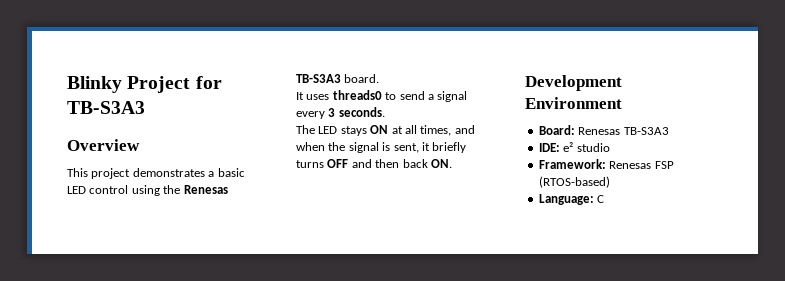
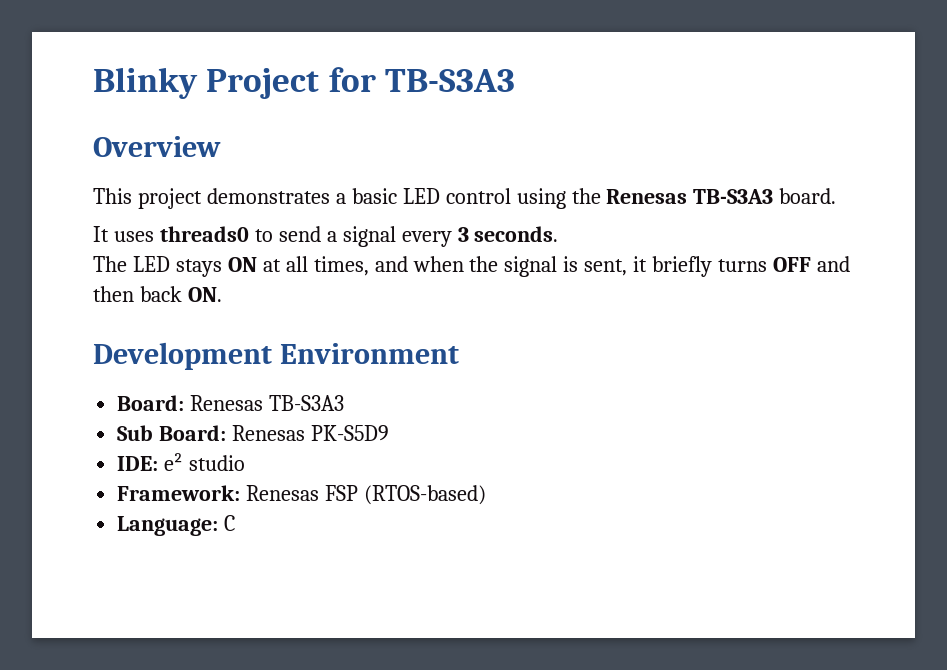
(669, 131) none -> [117,425,390,441] // Sub Board: Renesas PK-S5D9

